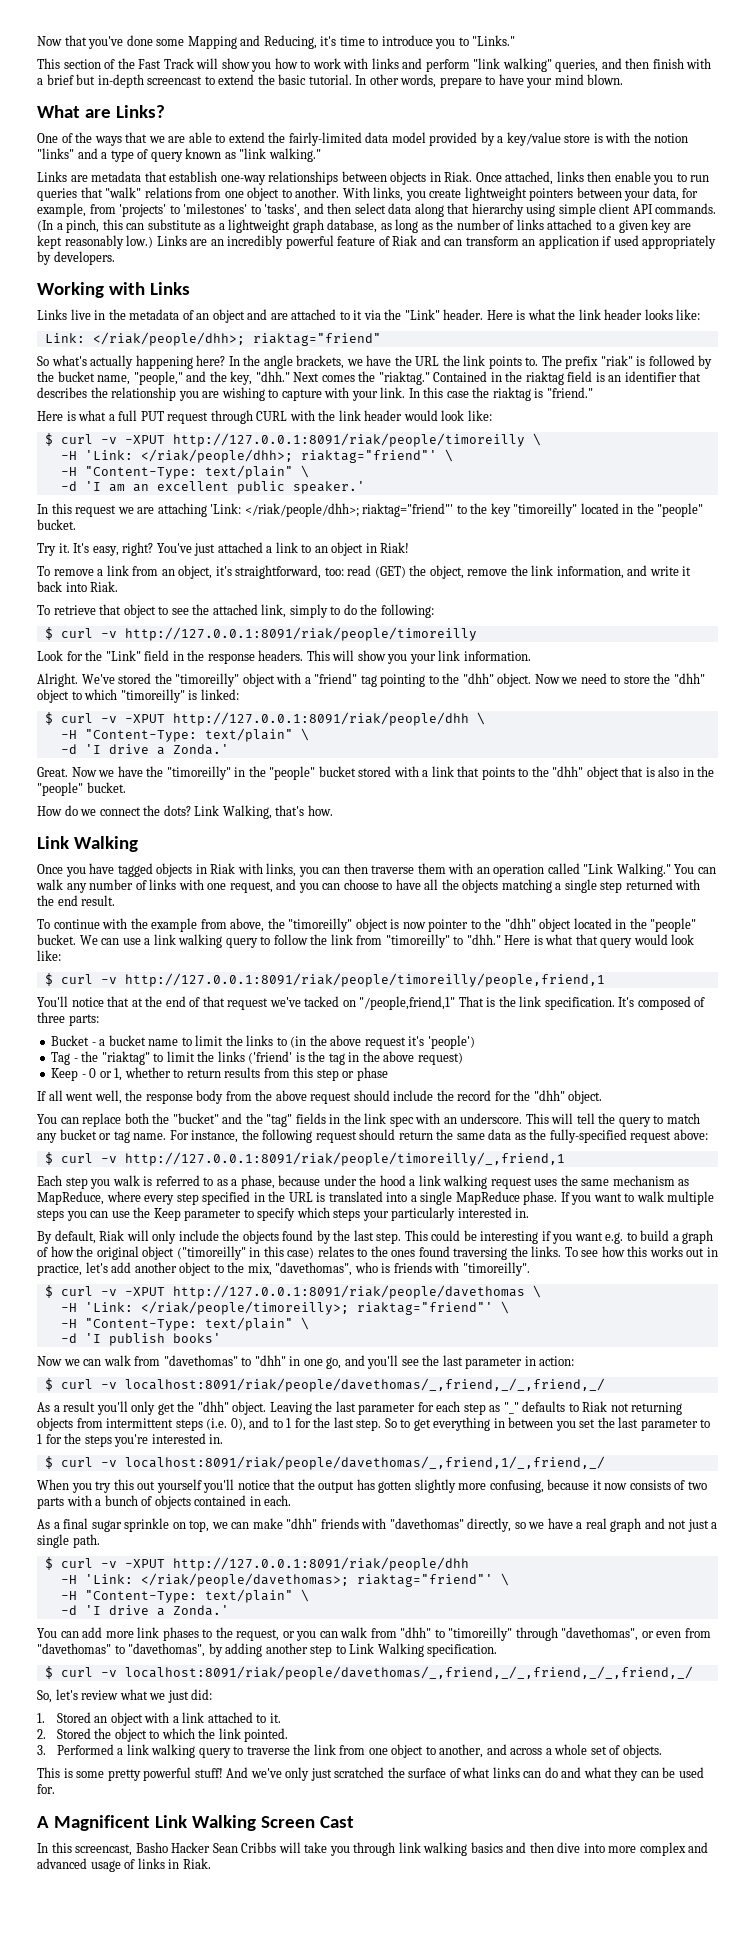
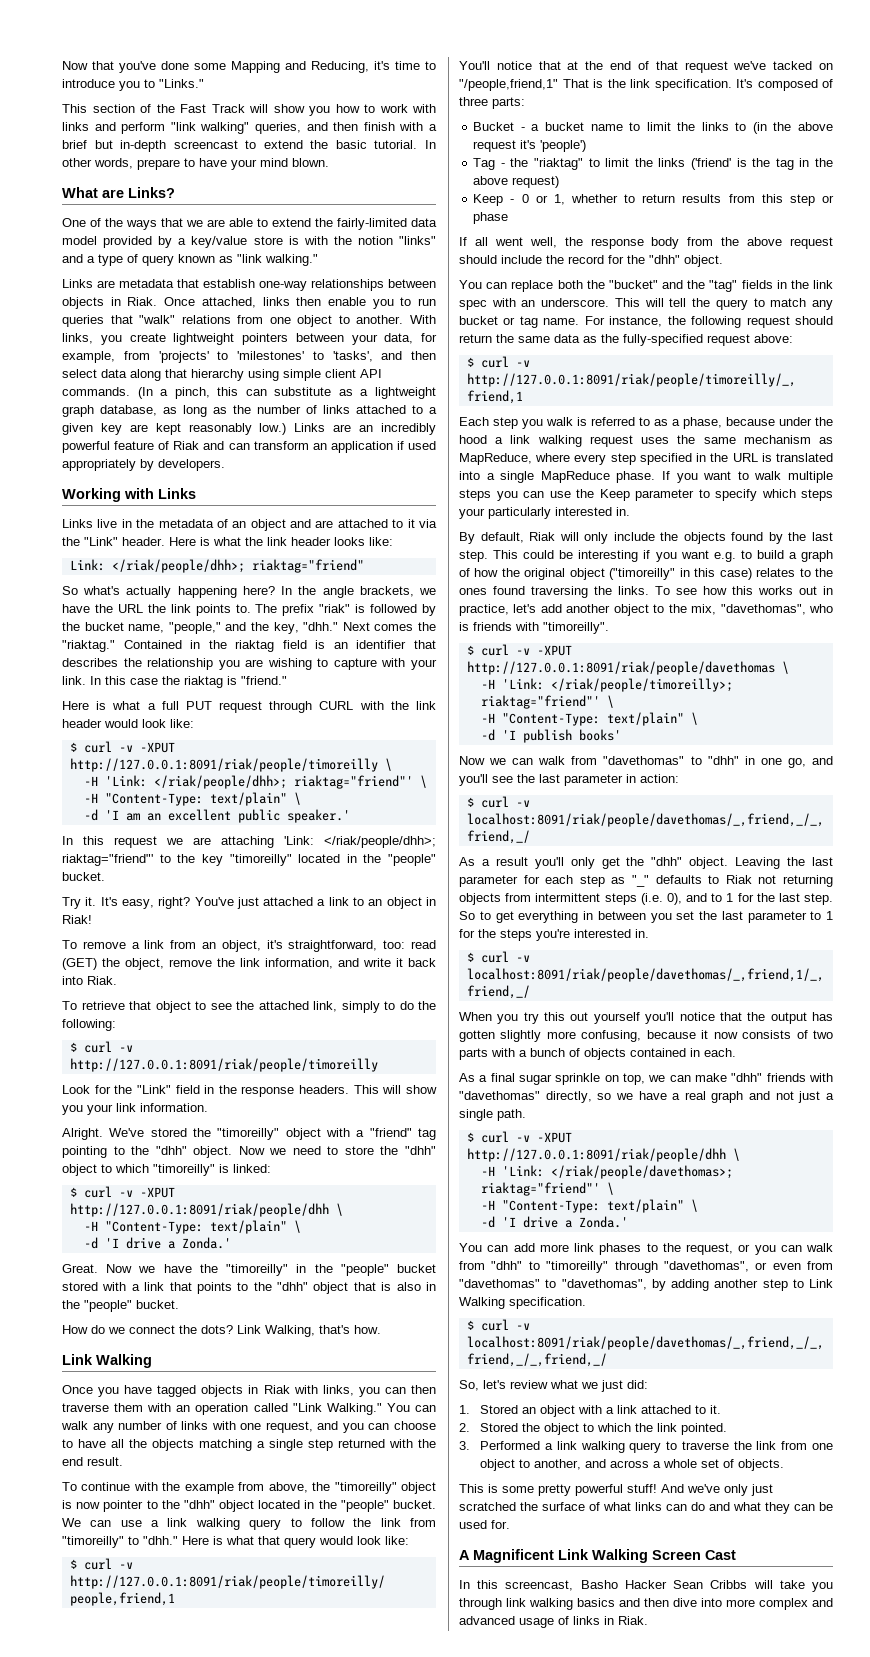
(469, 1564) none -> [732,1148,740,1161] \

